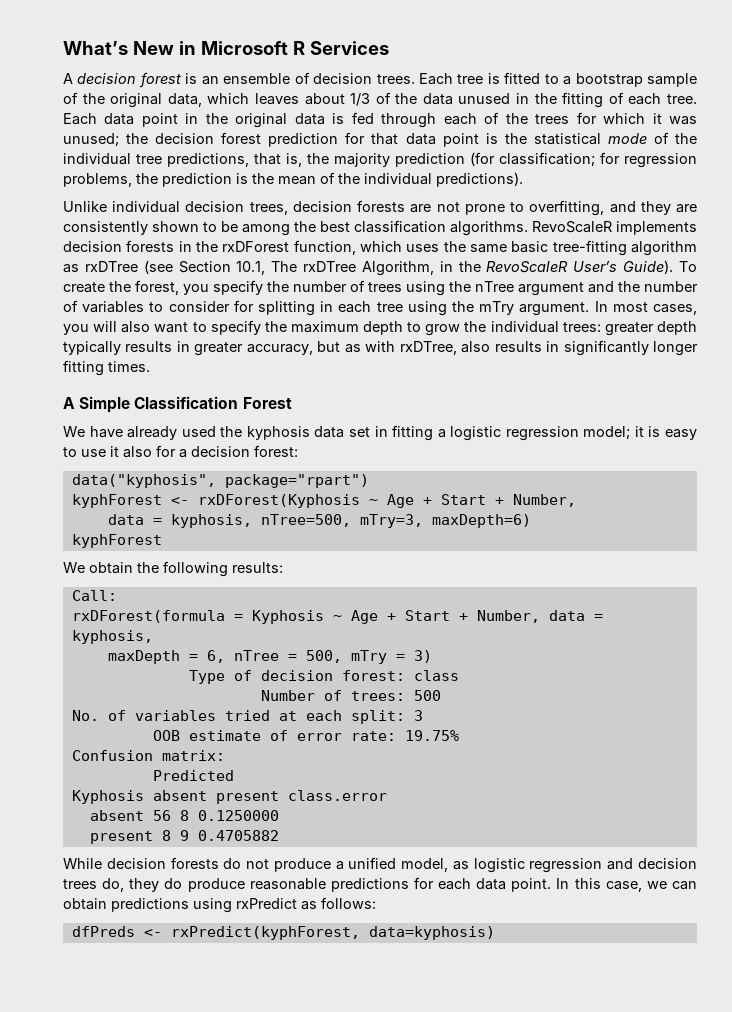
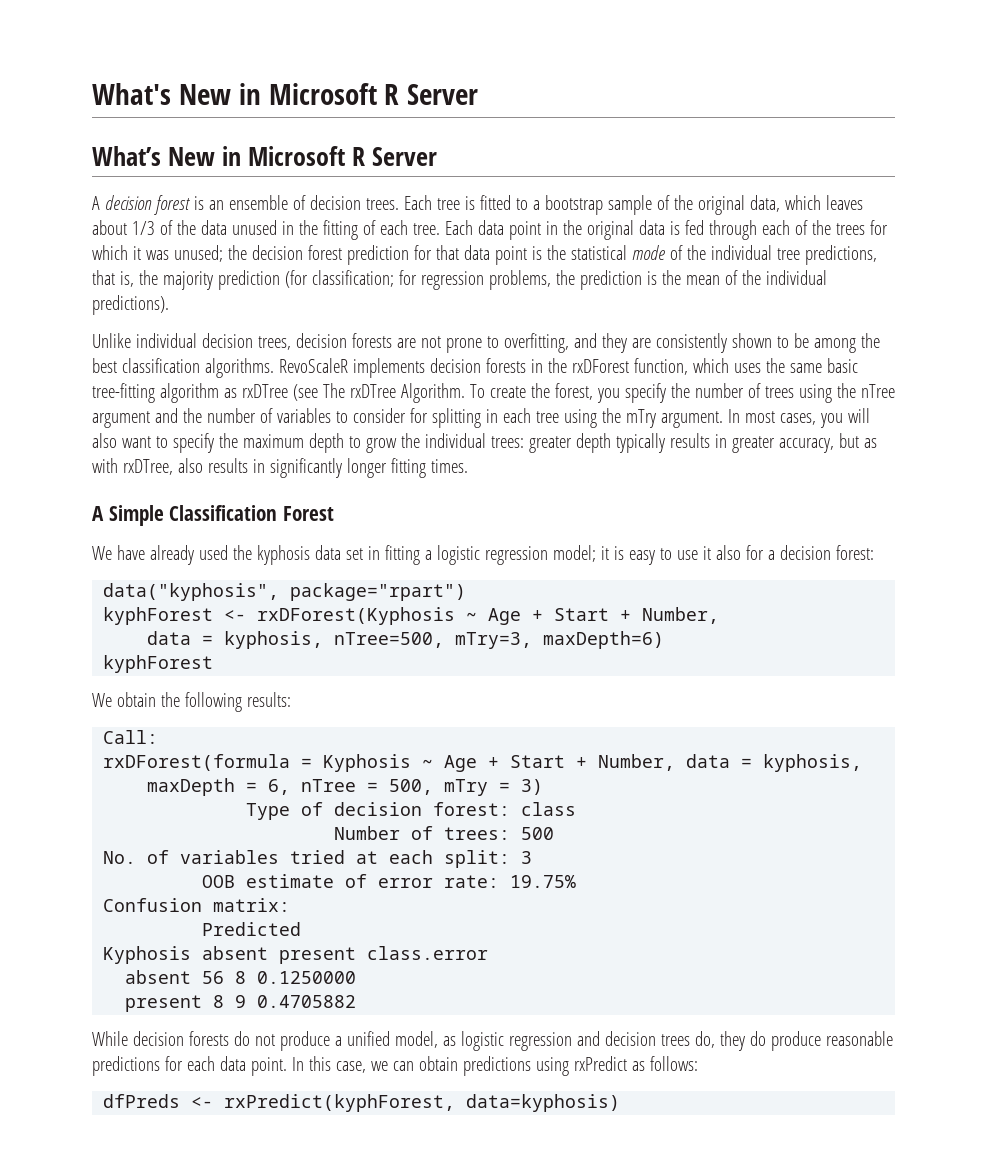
[63,41,389,55] What’s New in Microsoft R Services -> [92,83,479,105] [92,146,438,166] What's New in Microsoft R Server // What’s New in Microsoft R Server
[178,260,674,276] Section 10.1, The rxDTree Algorithm, in the RevoScaleR User’s Guide). -> [322,383,465,403] The rxDTree Algorithm.

